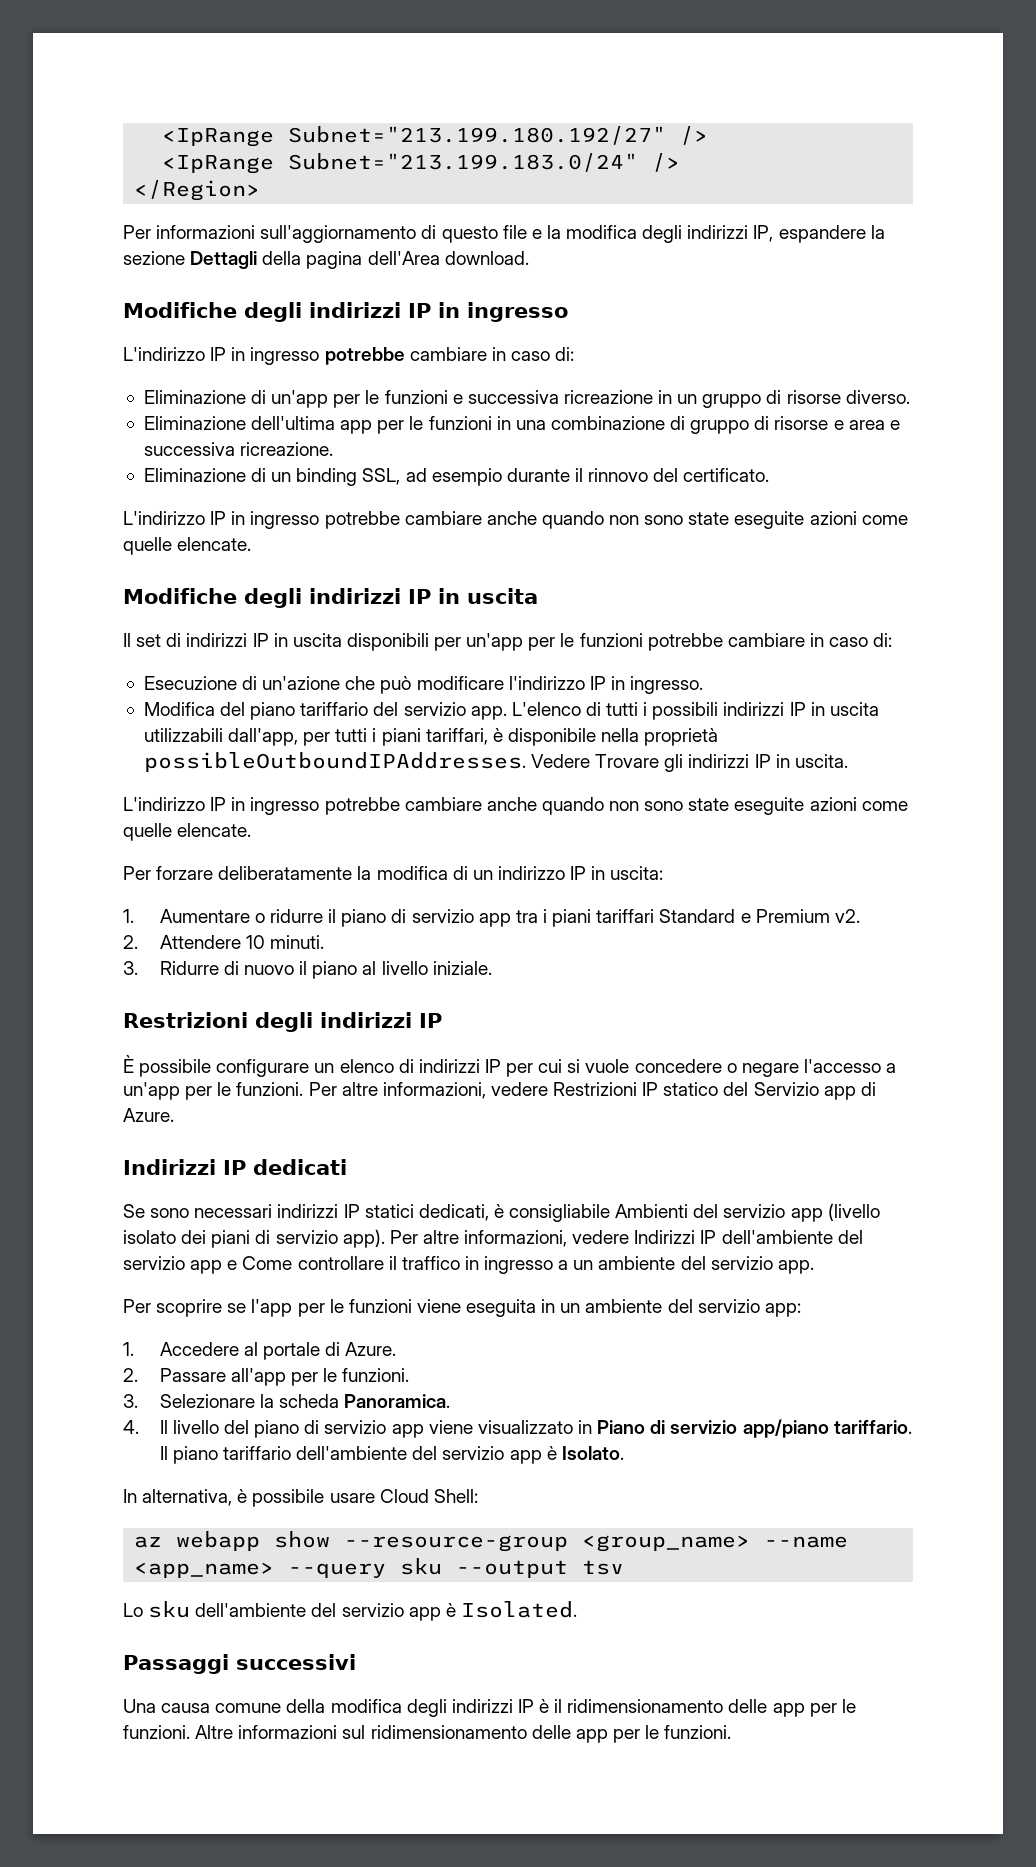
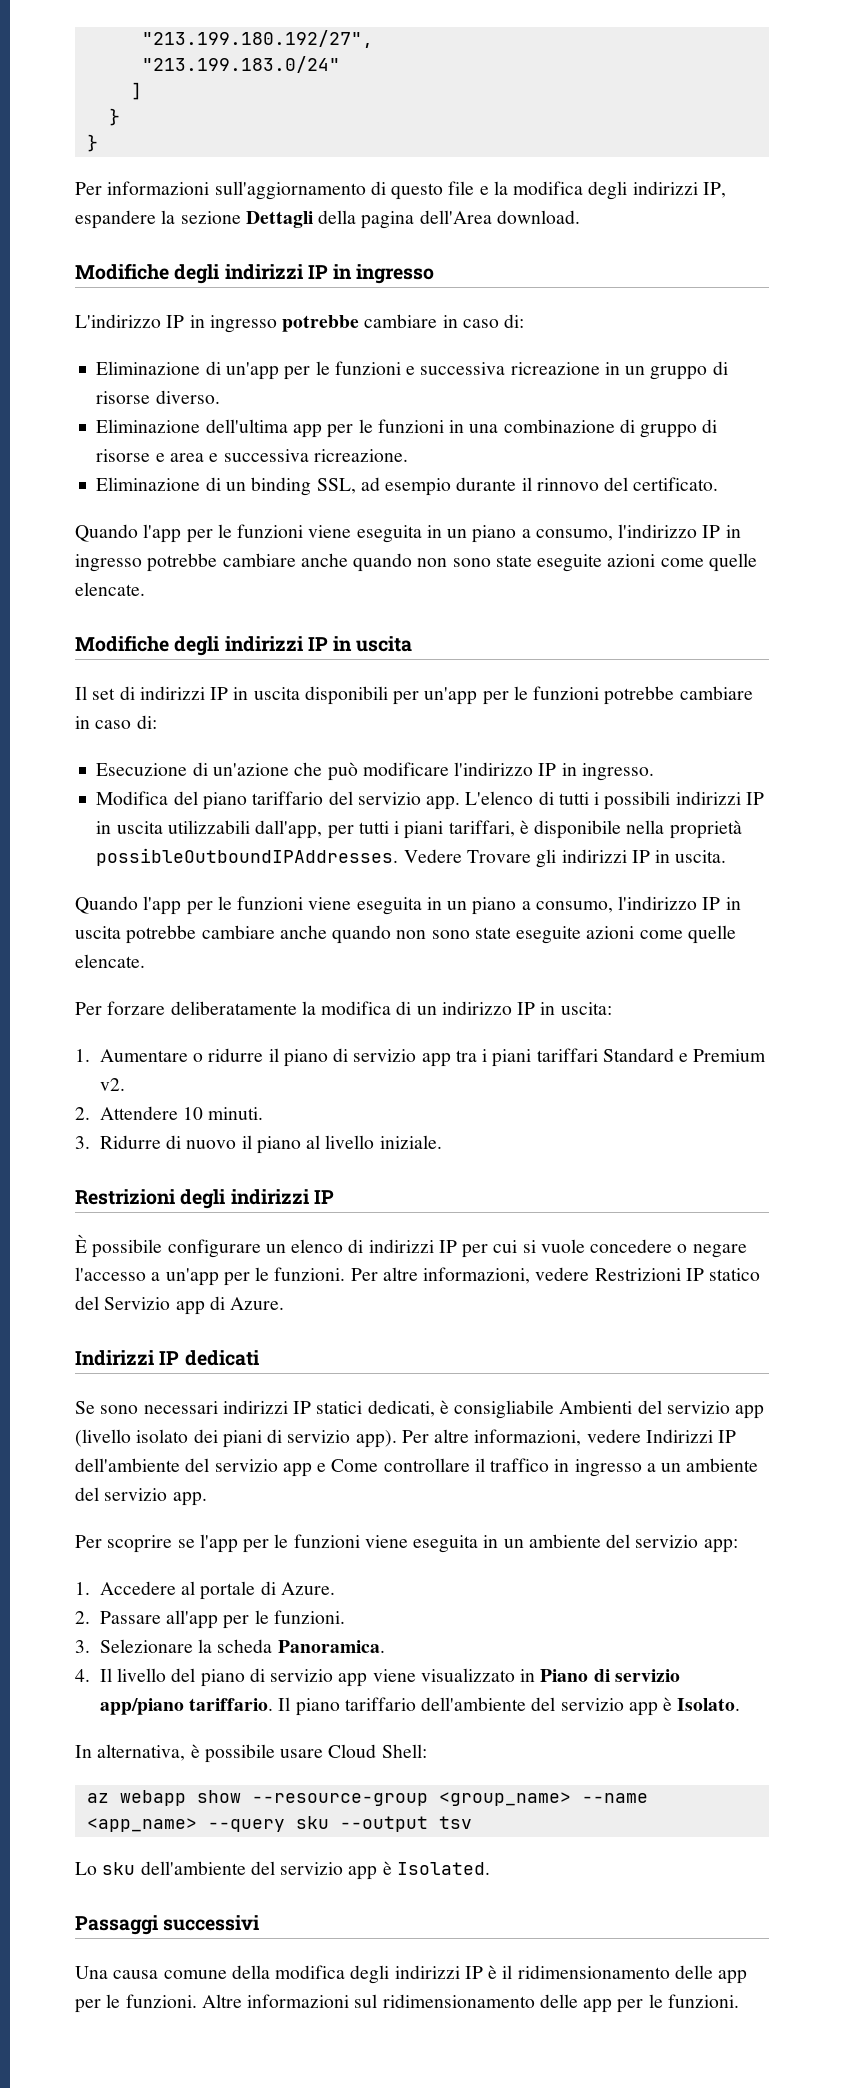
[162,126,709,147] [162,153,681,174] [134,180,261,201] <IpRange Subnet="213.199.180.192/27" /> // <IpRange Subnet="213.199.183.0/24" /> // </Region> -> [141,30,373,48] [141,56,340,73] [130,82,142,100] [108,108,120,126] [86,134,98,152] "213.199.180.192/27", // "213.199.183.0/24" // ] // } // }
[123,511,205,525] L'indirizzo -> [75,524,698,543] Quando l'app per le funzioni viene eseguita in un piano a consumo, l'indirizzo
[123,797,320,815] L'indirizzo IP in ingresso -> [75,896,741,915] [75,926,121,939] Quando l'app per le funzioni viene eseguita in un piano a consumo, l'indirizzo IP in uscita

